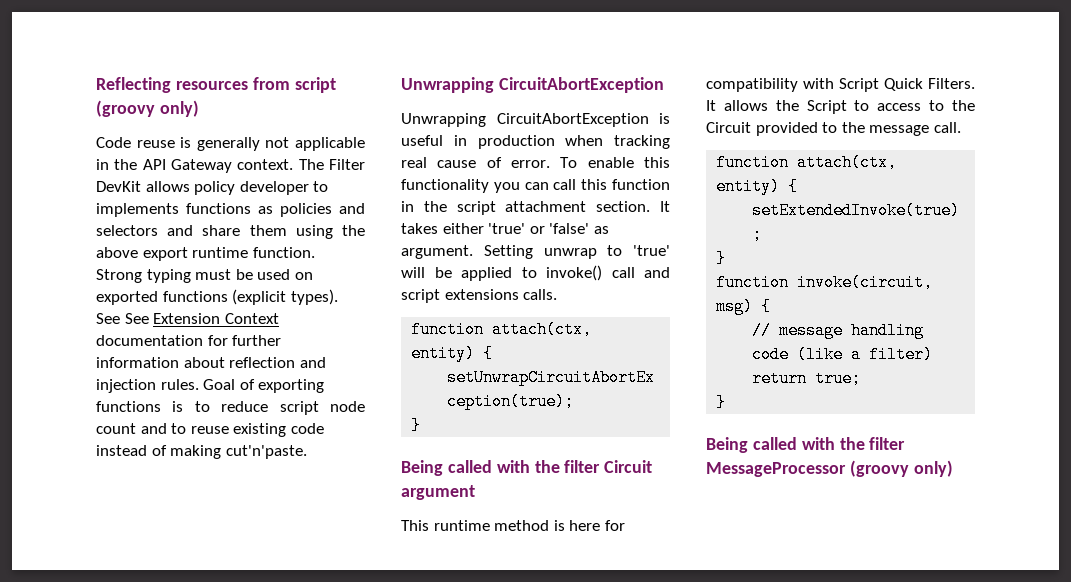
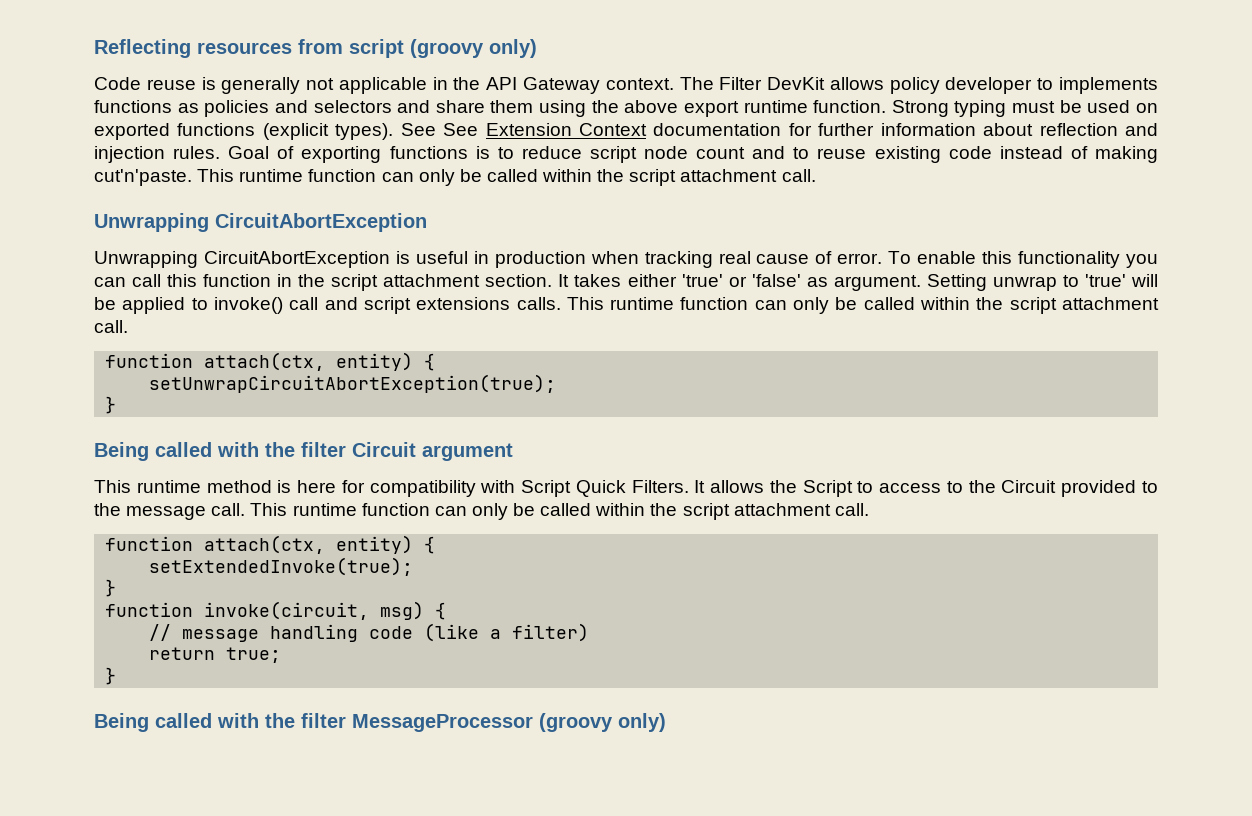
(307, 452) none -> [197,169,816,186] This runtime function can only be called within the script attachment call.
(558, 294) none -> [566,297,1159,314] [94,320,128,333] This runtime function can only be called within the script attachment call.
(961, 127) none -> [250,503,869,520] This runtime function can only be called within the script attachment call.

